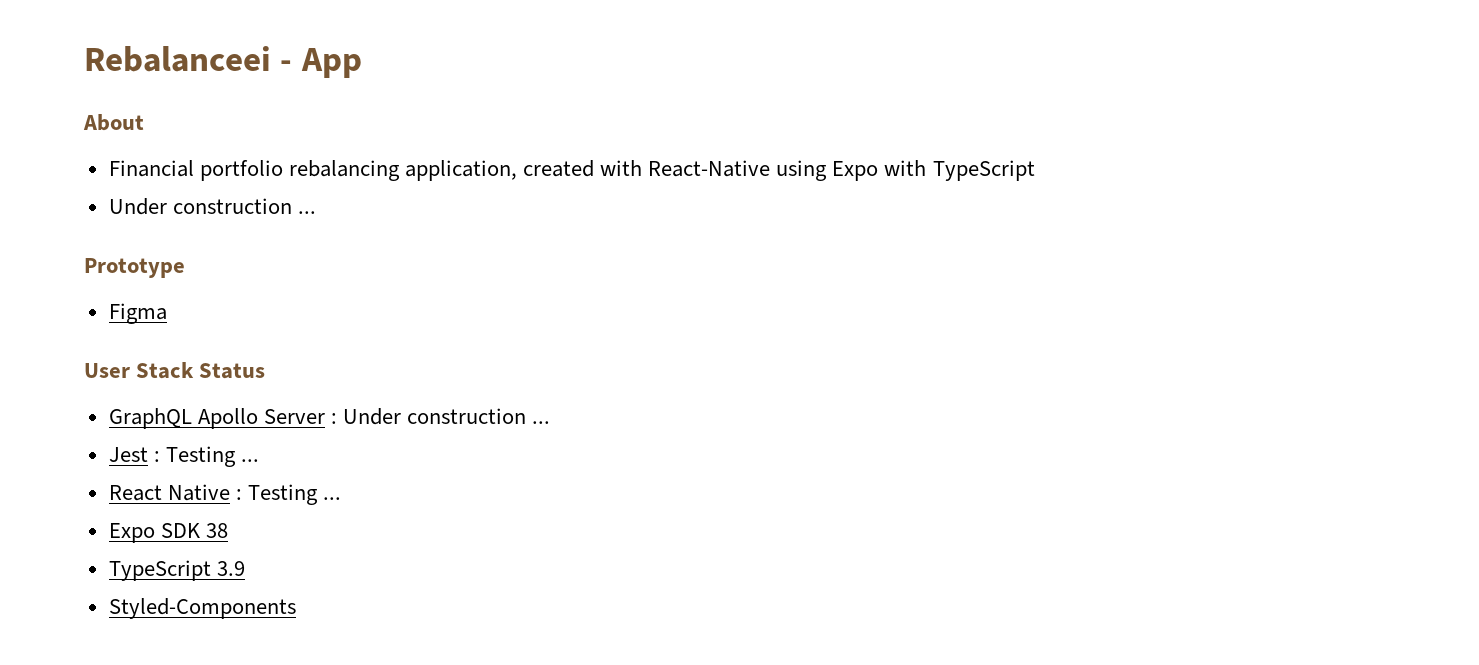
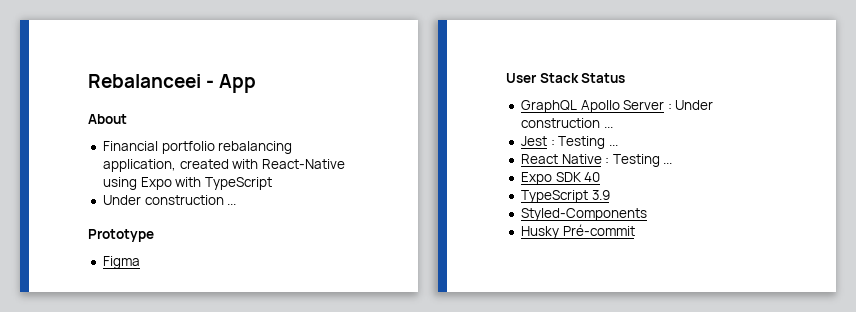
[205,523,228,538] 38 -> [584,172,601,182] 40
(296, 608) none -> [520,224,635,239] // Husky Pré-commit

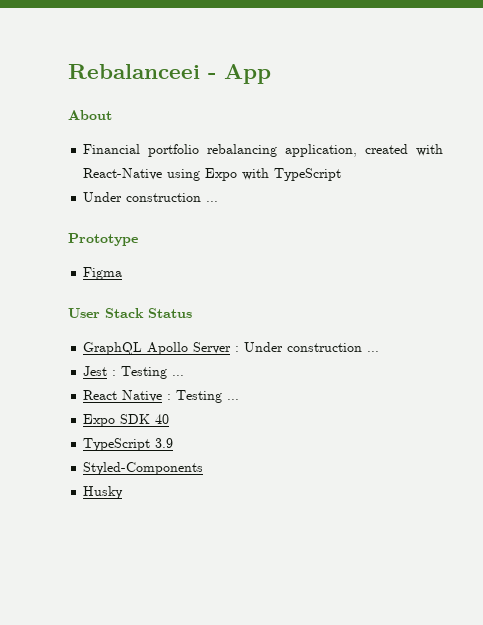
[562,224,635,236] Pré-commit -> (124, 492) none

